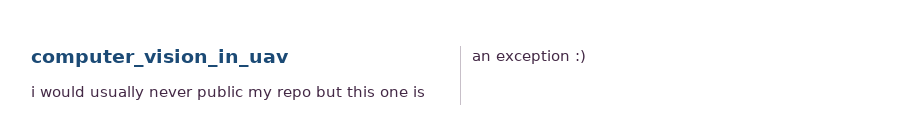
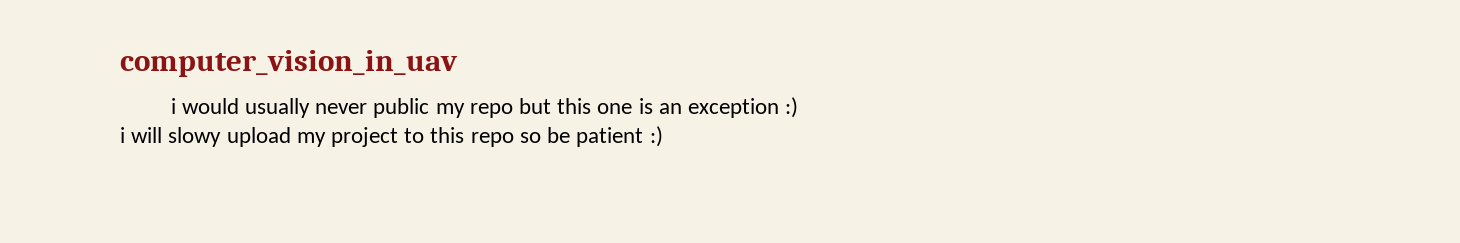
(586, 56) none -> [120,126,663,147] // i will slowy upload my project to this repo so be patient :)

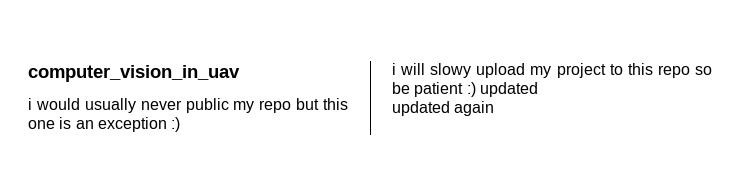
(663, 136) none -> [479,82,538,97] [392,101,495,116] updated // updated again

